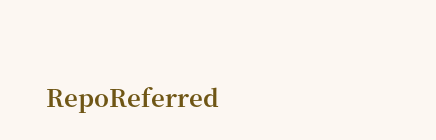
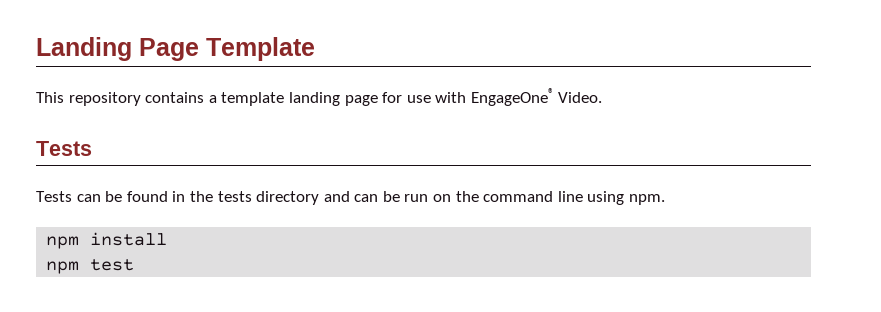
[46,86,219,113] RepoReferred -> [36,37,315,61] [36,88,603,106] [36,141,92,156] [36,191,666,205] [46,232,168,249] [46,259,135,274] Landing Page Template // This repository contains a template landing page for use with EngageOne® Video. // Tests // Tests can be found in the tests directory and can be run on the command line using npm. // npm install // npm test

